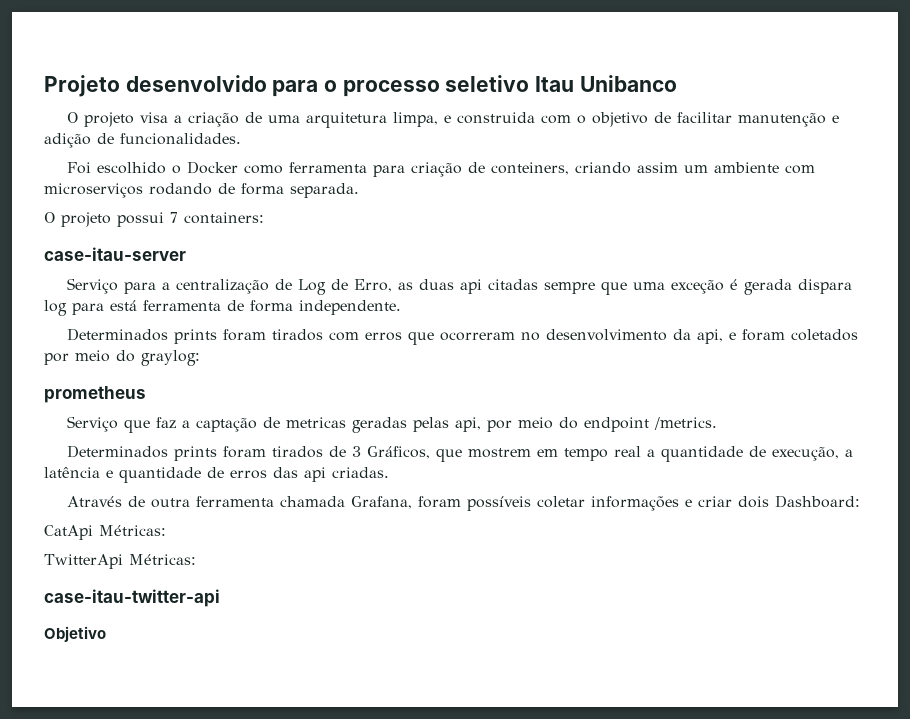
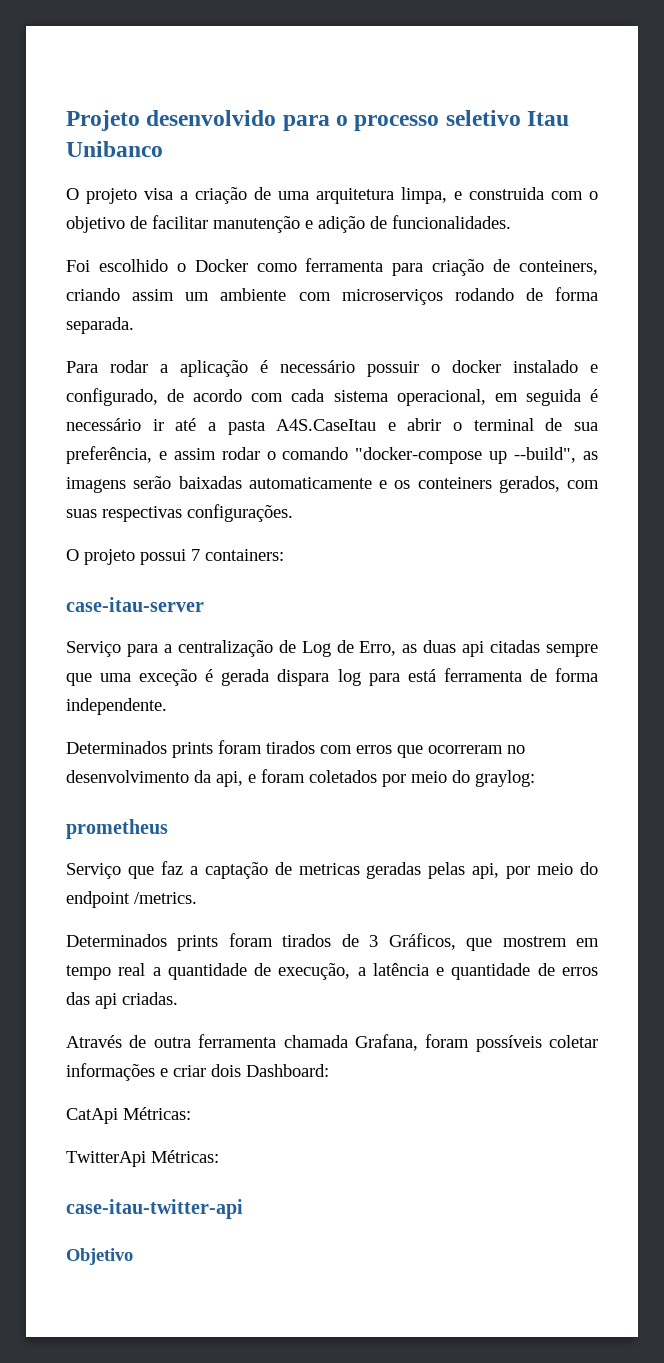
(359, 190) none -> [66,360,598,377] [66,388,598,406] [66,418,598,435] [66,446,599,464] [66,476,599,493] [66,504,293,522] // Para rodar a aplicação é necessário possuir o docker instalado e configurado, de acordo com cada sistema operacional, em seguida é necessário ir até a pasta A4S.CaseItau e abrir o terminal de sua preferência, e assim rodar o comando "docker-compose up --build", as imagens serão baixadas automaticamente e os conteiners gerados, com suas respectivas configurações.

